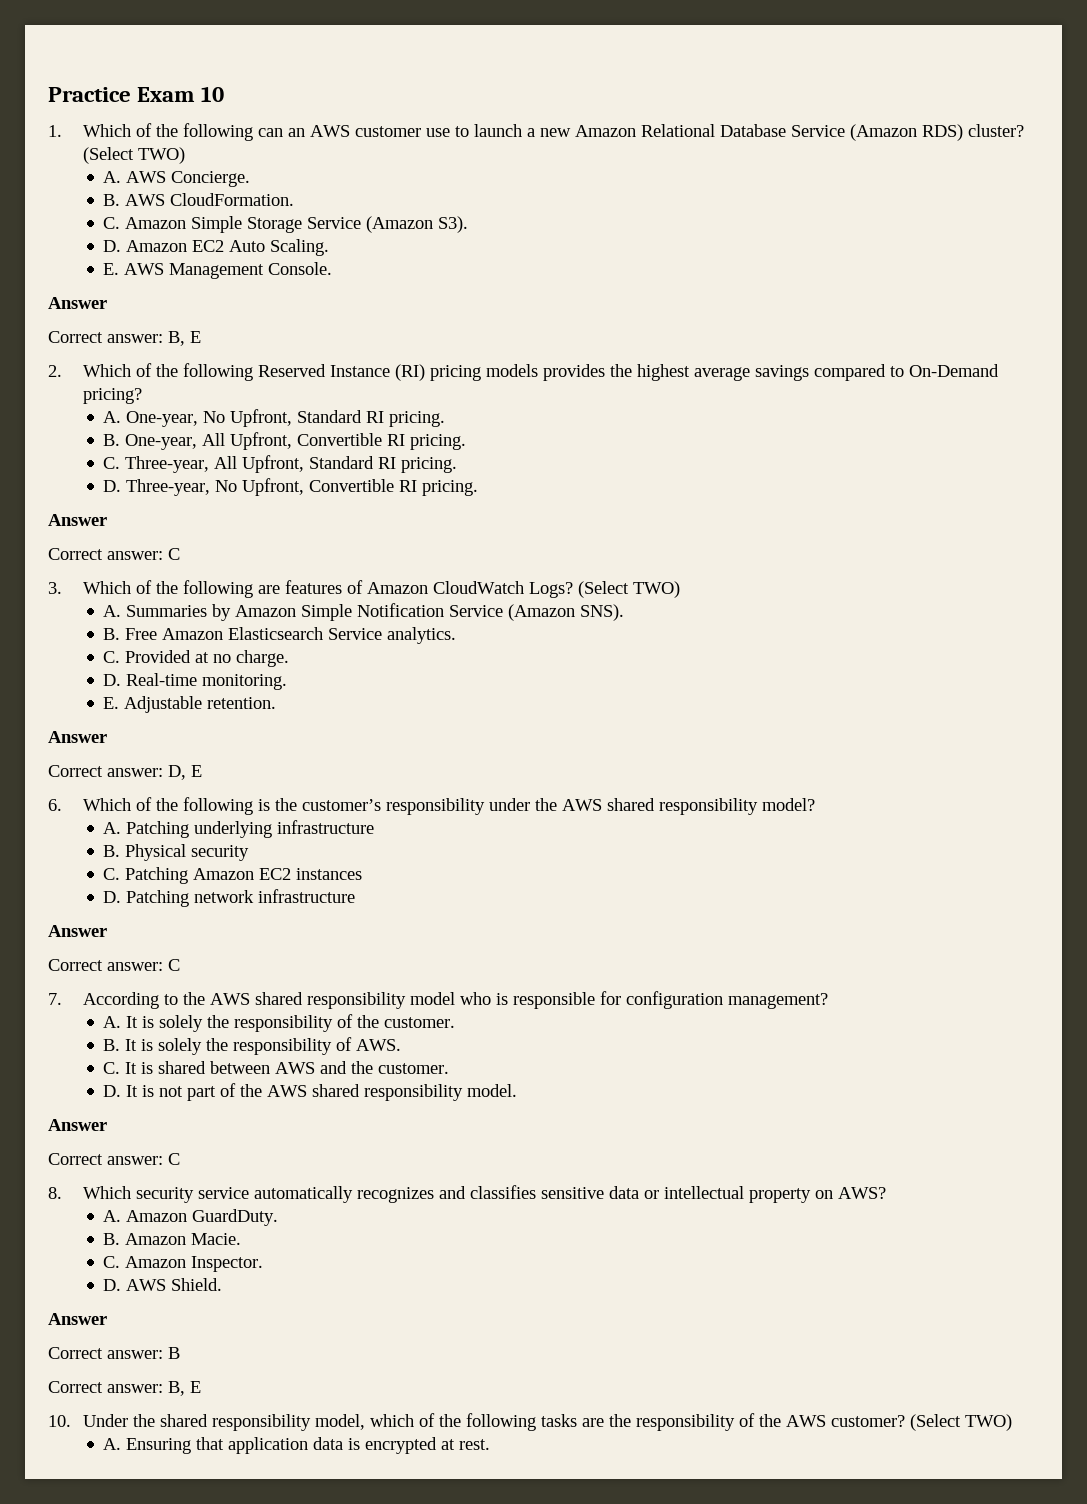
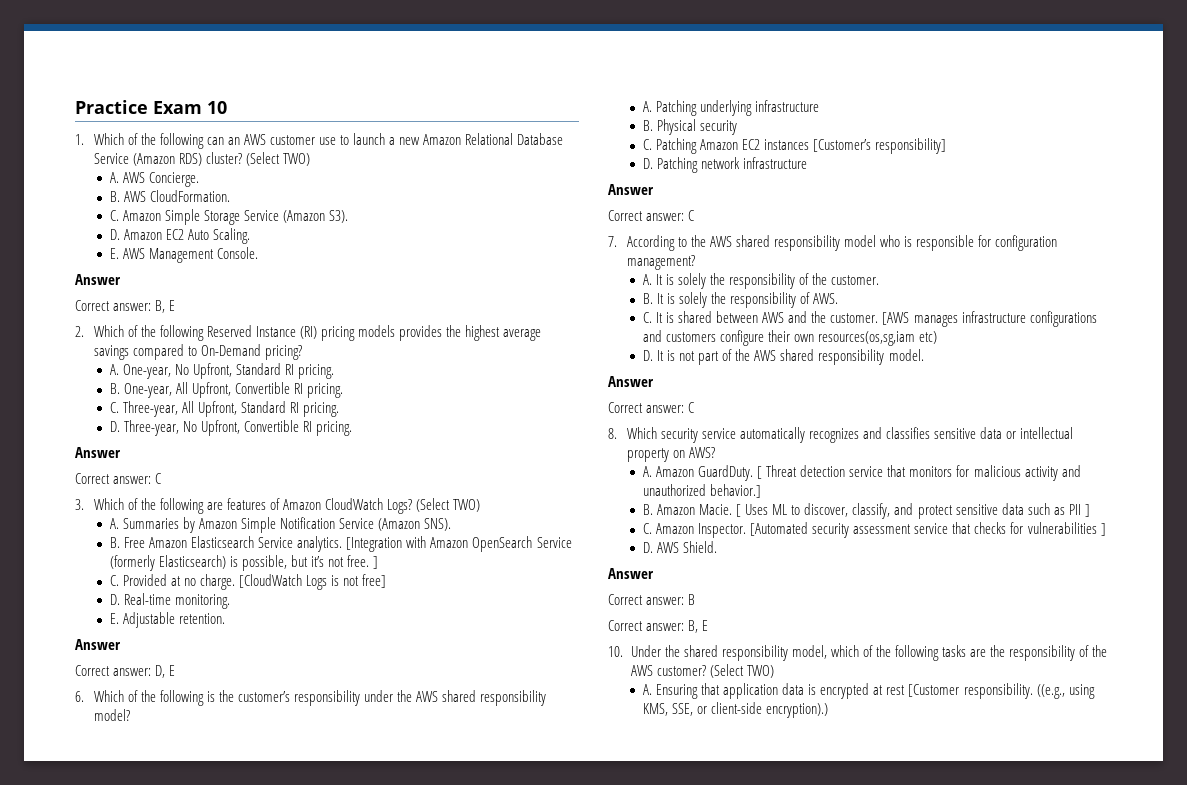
(457, 635) none -> [346,536,572,552] [110,555,379,571] [Integration with Amazon OpenSearch Service (formerly Elasticsearch) is possible, but it’s not free. ]
(290, 658) none -> [239,574,387,590] [CloudWatch Logs is not free]
(363, 874) none -> [813,138,947,154] [Customer’s responsibility]
(450, 1068) none -> [882,311,1097,327] [643,330,938,346] [AWS manages infrastructure configurations and customers configure their own resources(os,sg,iam etc)
[103,1233,242,1245] [103,1256,264,1272] // B. Amazon Macie. // C. Amazon Inspector. -> [757,465,1081,481] [643,484,762,498] [643,503,1090,519] [643,522,1106,538] [ Threat detection service that monitors for malicious activity and unauthorized behavior.] // B. Amazon Macie. [ Uses ML to discover, classify, and protect sensitive data such as PII ] // C. Amazon Inspector. [Automated security assessment service that checks for vulnerabilities ]
[459,1439,491,1450] rest. -> [886,683,1095,699] [643,702,829,718] rest [Customer responsibility. ((e.g., using KMS, SSE, or client-side encryption).)

